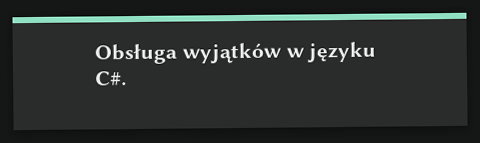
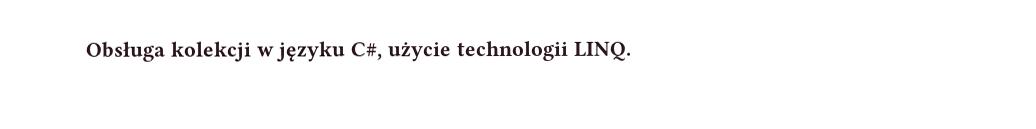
[181,42,282,64] wyjątków -> [169,41,251,62] kolekcji
[94,71,127,87] C#. -> [350,40,631,62] C#, użycie technologii LINQ.

